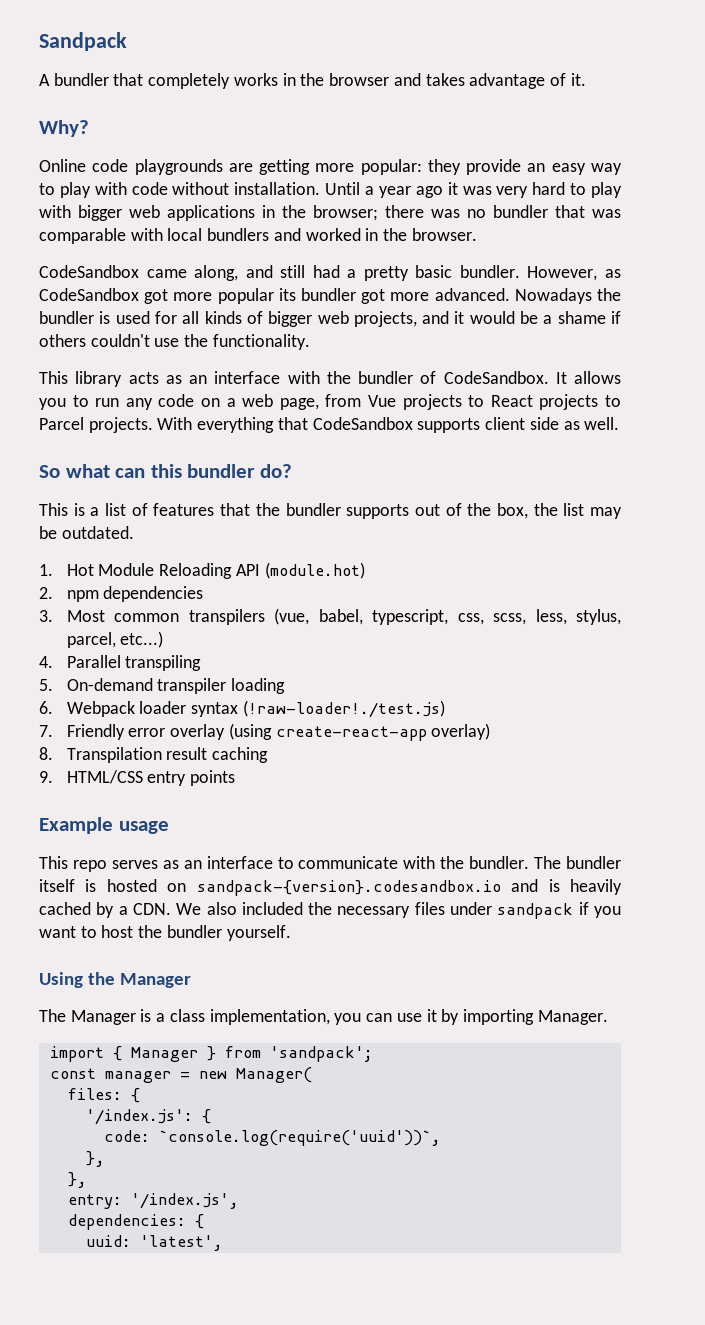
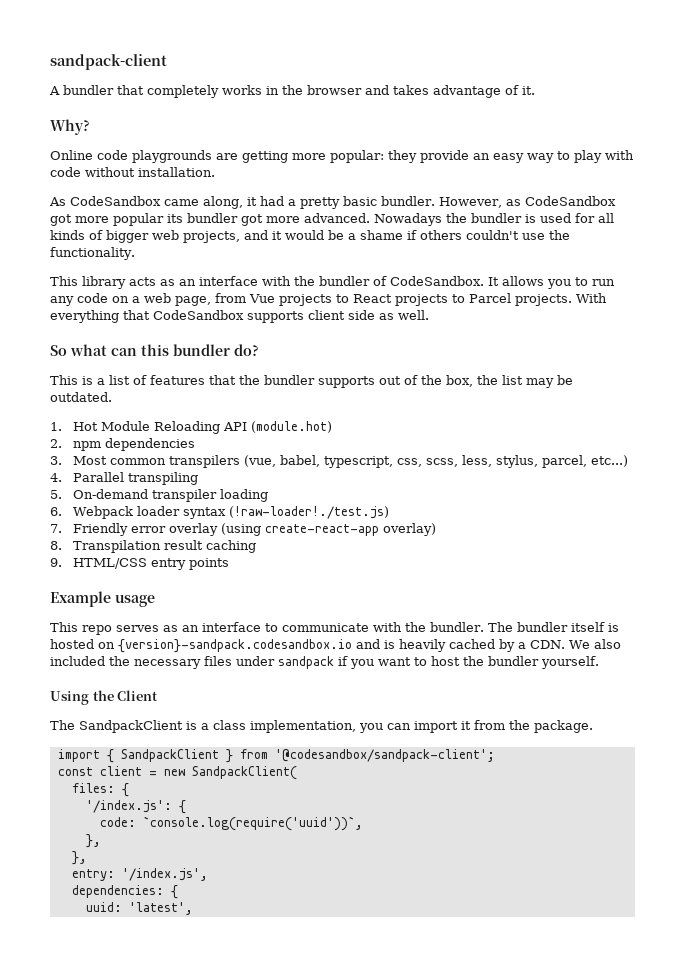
[39,32,127,51] Sandpack -> [50,54,167,70] sandpack-client
[325,182,623,198] [39,205,621,221] [39,228,477,244] Until a year ago it was very hard to play with bigger web applications in the browser; there was no bundler that was comparable with local bundlers and worked in the browser. // -> [49,197,66,206] // As
[245,265,306,278] and still -> [247,197,257,206] it
[196,880,501,896] sandpack-{version}.codesandbox.io -> [118,639,352,653] {version}-sandpack.codesandbox.io
[120,973,192,988] [39,1009,136,1025] Manager // The Manager -> [117,690,159,701] [50,720,183,733] Client // The SandpackClient
[396,1009,608,1025] use it by importing Manager. -> [414,720,593,733] import it from the package.
[130,1047,198,1062] Manager -> [120,749,219,762] SandpackClient
[269,1046,373,1062] 'sandpack'; -> [274,749,495,762] '@codesandbox/sandpack-client';
[104,1071,171,1083] manager -> [99,766,142,776] client
[235,1067,312,1083] Manager( -> [191,766,297,780] SandpackClient(

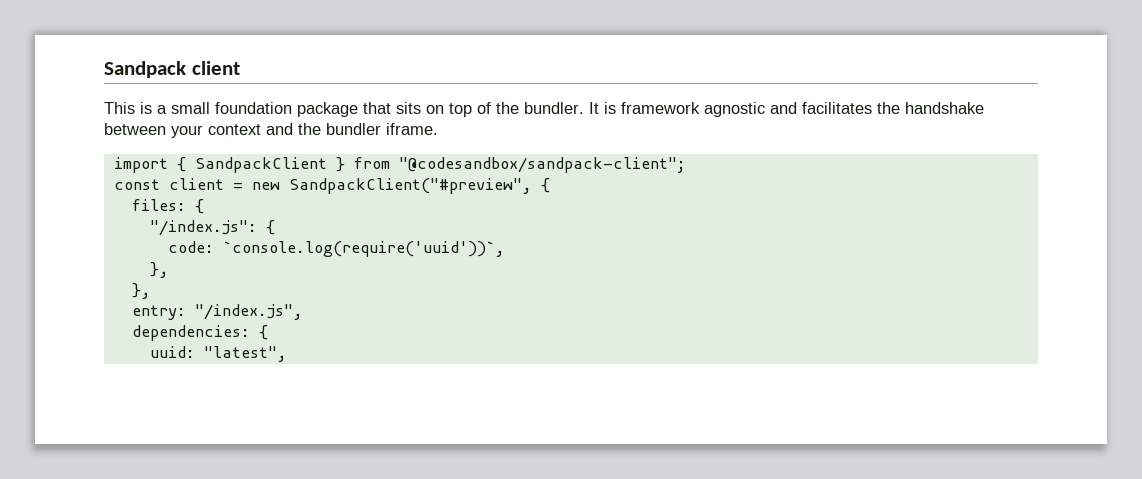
[50,54,167,70] [49,85,535,98] [50,119,90,135] [50,150,634,163] [50,167,215,177] [49,196,616,209] [50,213,614,226] [50,230,570,243] [50,247,135,260] [50,276,615,289] [50,293,607,306] [50,310,429,323] [50,344,259,356] [50,375,573,388] [50,392,112,402] [50,421,333,434] [50,438,196,451] [50,455,629,468] [50,472,199,485] [50,489,269,502] [50,506,390,519] [50,523,437,536] [50,540,257,553] [50,558,230,570] [50,591,155,607] [50,622,619,635] [50,639,621,653] [50,656,599,669] [50,690,159,705] [50,720,593,733] sandpack-client // A bundler that completely works in the browser and takes advantage of it. // Why? // Online code playgrounds are getting more popular: they provide an easy way to play with code without installation. // As CodeSandbox came along, it had a pretty basic bundler. However, as CodeSandbox got more popular its bundler got more advanced. Nowadays the bundler is used for all kinds of bigger web projects, and it would be a shame if others couldn't use the functionality. // This library acts as an interface with the bundler of CodeSandbox. It allows you to run any code on a web page, from Vue projects to React projects to Parcel projects. With everything that CodeSandbox supports client side as well. // So what can this bundler do? // This is a list of features that the bundler supports out of the box, the list may be outdated. // 1. Hot Module Reloading API (module.hot) // 2. npm dependencies // 3. Most common transpilers (vue, babel, typescript, css, scss, less, stylus, parcel, etc...) // 4. Parallel transpiling // 5. On-demand transpiler loading // 6. Webpack loader syntax (!raw-loader!./test.js) // 7. Friendly error overlay (using create-react-app overlay) // 8. Transpilation result caching // 9. HTML/CSS entry points // Example usage // This repo serves as an interface to communicate with the bundler. The bundler itself is hosted on {version}-sandpack.codesandbox.io and is heavily cached by a CDN. We also included the necessary files under sandpack if you want to host the bundler yourself. // Using the Client // The SandpackClient is a class implementation, you can import it from the package. -> [104,61,240,78] [104,102,984,117] [104,123,438,138] Sandpack client // This is a small foundation package that sits on top of the bundler. It is framework agnostic and facilitates the handshake between your context and the bundler iframe.
[274,749,495,762] '@codesandbox/sandpack-client'; -> [398,157,686,173] "@codesandbox/sandpack-client";
[191,766,297,780] SandpackClient( -> [288,178,550,194] SandpackClient("#preview", {
[85,800,172,813] '/index.js': -> [149,220,257,236] "/index.js":
[121,868,208,881] '/index.js', -> [194,304,303,320] "/index.js",
[128,902,193,915] 'latest', -> [203,346,287,362] "latest",

